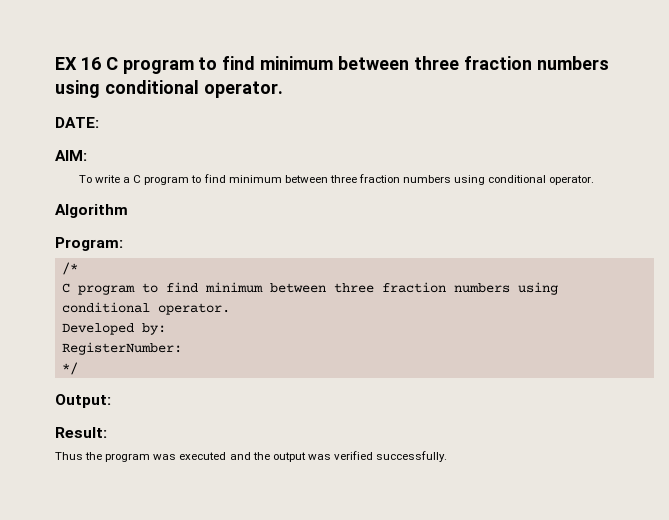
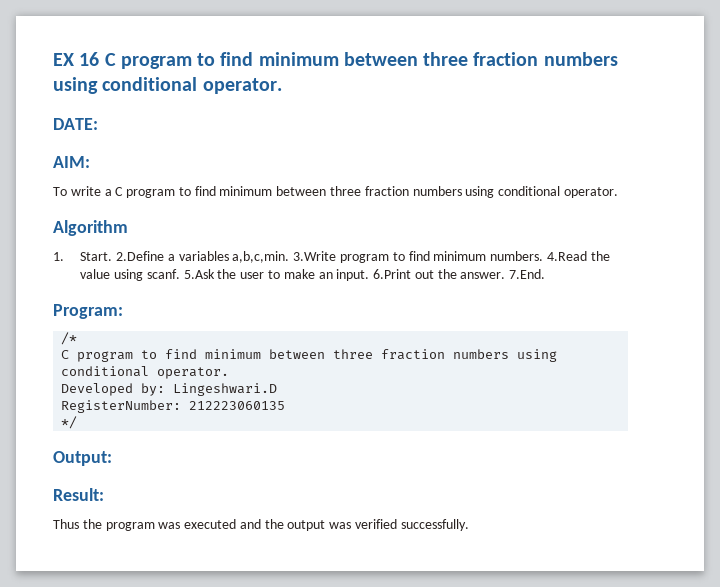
(128, 211) none -> [53,251,610,263] [80,269,546,281] // 1. Start. 2.Define a variables a,b,c,min. 3.Write program to find minimum numbers. 4.Read the value using scanf. 5.Ask the user to make an input. 6.Print out the answer. 7.End.
(166, 329) none -> [173,383,278,396] Lingeshwari.D
(182, 348) none -> [189,401,286,410] 212223060135

